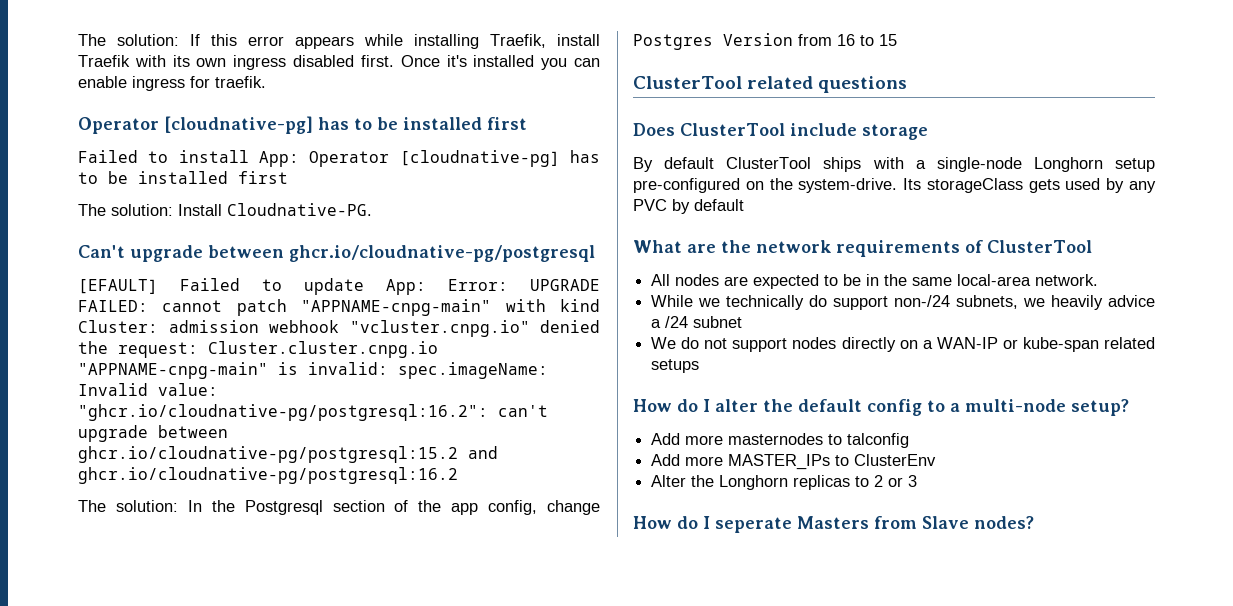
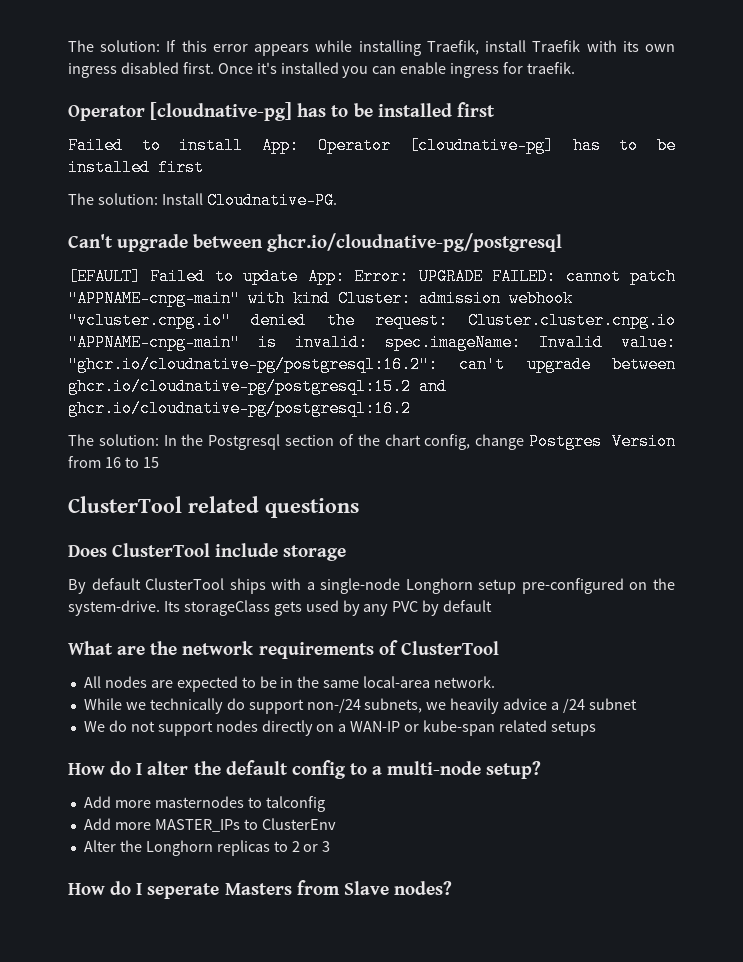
[451,503,479,515] app -> [384,434,421,446] chart

